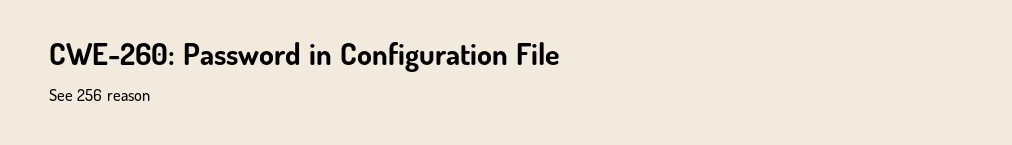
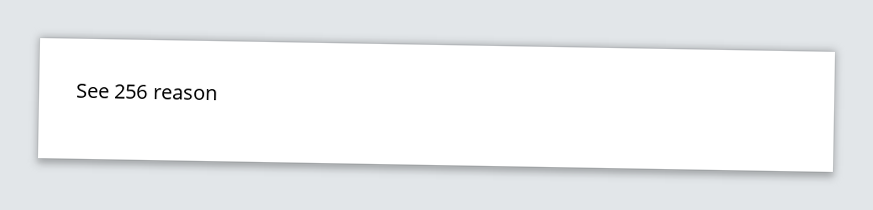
[49,42,561,72] CWE-260: Password in Configuration File // -> (76, 91) none

